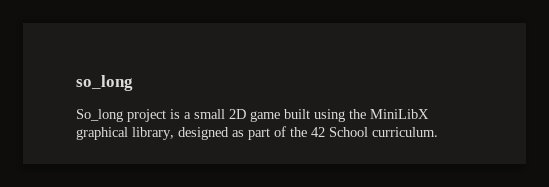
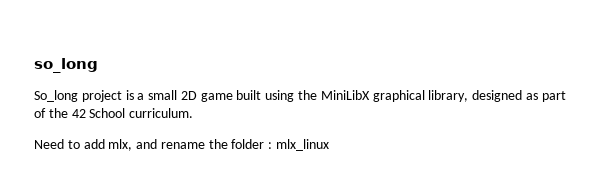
(438, 132) none -> [34,139,330,151] // Need to add mlx, and rename the folder : mlx_linux

